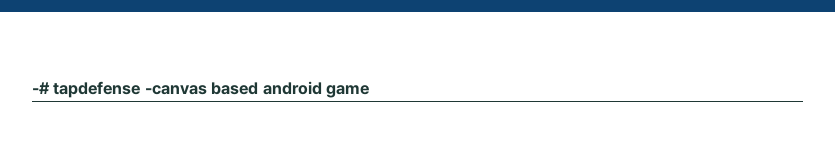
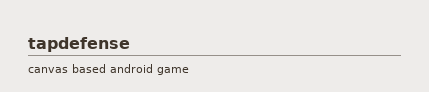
[32,82,50,94] -# -> (28, 44) none
[144,85,207,95] -canvas -> [28,67,68,73] // canvas

